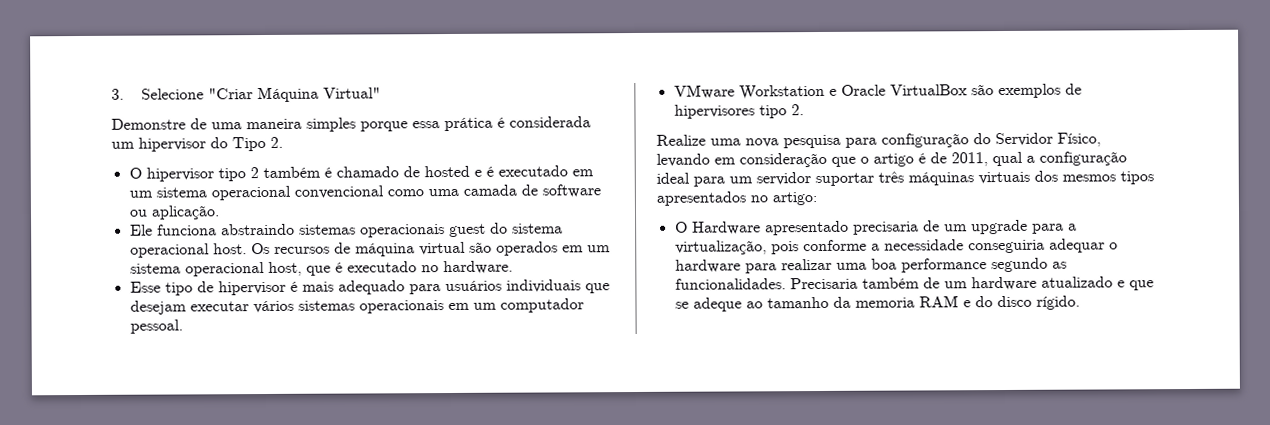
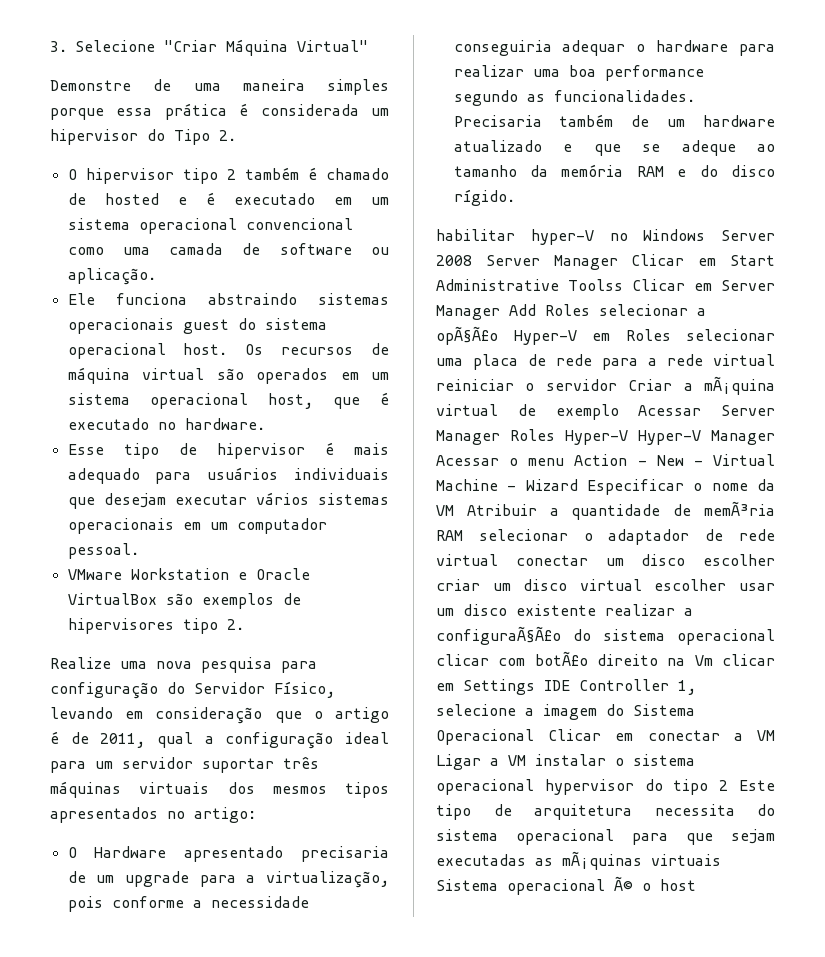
[854,297,915,308] memoria -> [561,164,624,177] memória
(1080, 302) none -> [436,229,775,245] [436,254,775,270] [436,279,775,291] [436,304,706,320] [436,326,775,345] [436,354,775,370] [436,376,775,395] [436,404,775,420] [436,429,775,445] [436,454,775,466] [436,479,775,495] [436,501,775,520] [436,529,775,545] [436,554,775,566] [436,579,775,591] [436,604,693,616] [436,626,775,645] [436,651,775,666] [436,679,696,695] [436,704,695,720] [436,729,775,745] [436,754,695,770] [436,779,775,795] [436,804,775,820] [436,829,775,845] [436,851,721,870] [436,876,696,895] // habilitar hyper-V no Windows Server 2008 Server Manager Clicar em Start Administrative Toolss Clicar em Server Manager Add Roles selecionar a opÃ§Ã£o Hyper-V em Roles selecionar uma placa de rede para a rede virtual reiniciar o servidor Criar a mÃ¡quina virtual de exemplo Acessar Server Manager Roles Hyper-V Hyper-V Manager Acessar o menu Action - New - Virtual Machine - Wizard Especificar o nome da VM Atribuir a quantidade de memÃ³ria RAM selecionar o adaptador de rede virtual conectar um disco escolher criar um disco virtual escolher usar um disco existente realizar a configuraÃ§Ã£o do sistema operacional clicar com botÃ£o direito na Vm clicar em Settings IDE Controller 1, selecione a imagem do Sistema Operacional Clicar em conectar a VM Ligar a VM instalar o sistema operacional hypervisor do tipo 2 Este tipo de arquitetura necessita do sistema operacional para que sejam executadas as mÃ¡quinas virtuais Sistema operacional Ã© o host

